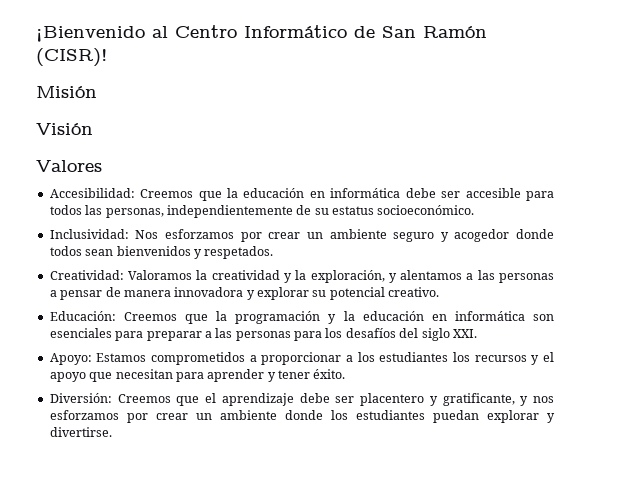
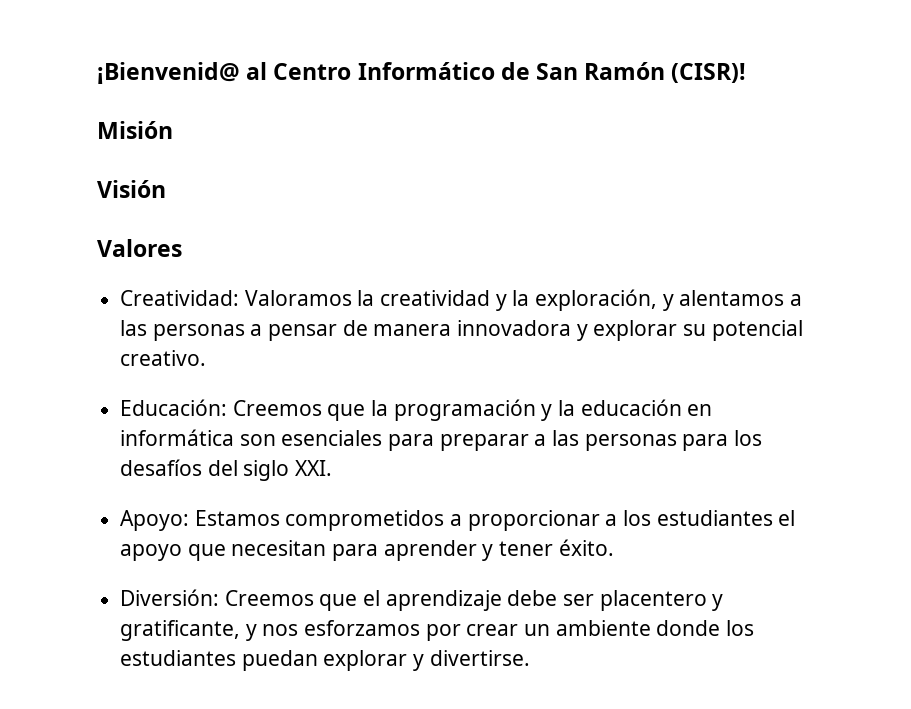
[36,26,145,42] ¡Bienvenido -> [97,62,240,84] ¡Bienvenid@
[49,188,555,201] [49,205,475,218] [49,229,554,242] [49,246,274,259] // Accesibilidad: Creemos que la educación en informática debe ser accesible para todos las personas, independientemente de su estatus socioeconómico. // Inclusividad: Nos esforzamos por crear un ambiente seguro y acogedor donde todos sean bienvenidos y respetados. -> (182, 248) none
[453,352,540,365] los recursos y -> (773, 518) none

